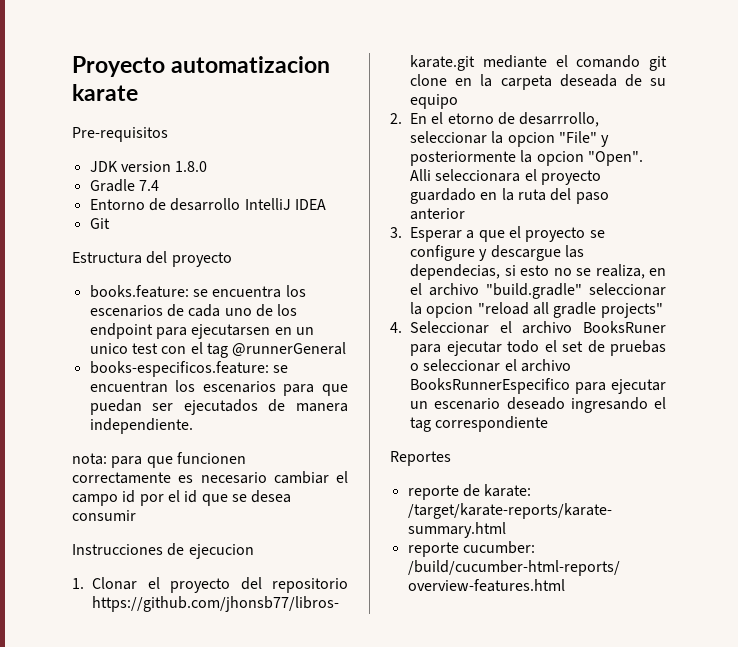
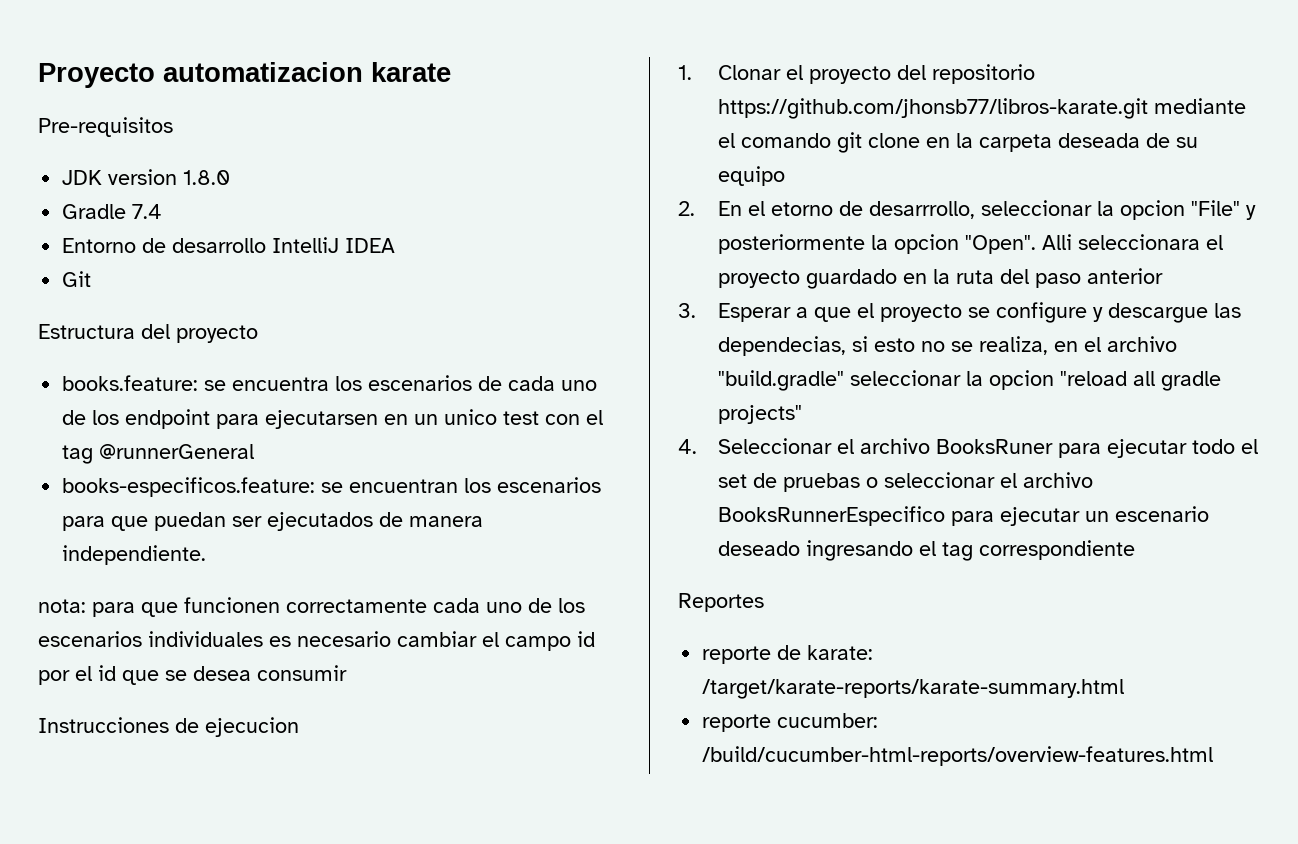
(171, 478) none -> [433,598,585,613] [38,631,263,647] cada uno de los escenarios individuales

